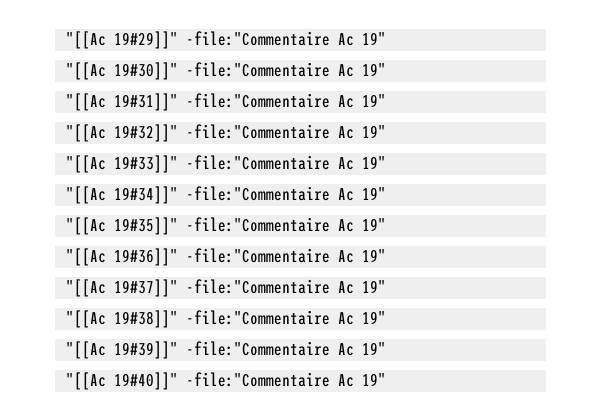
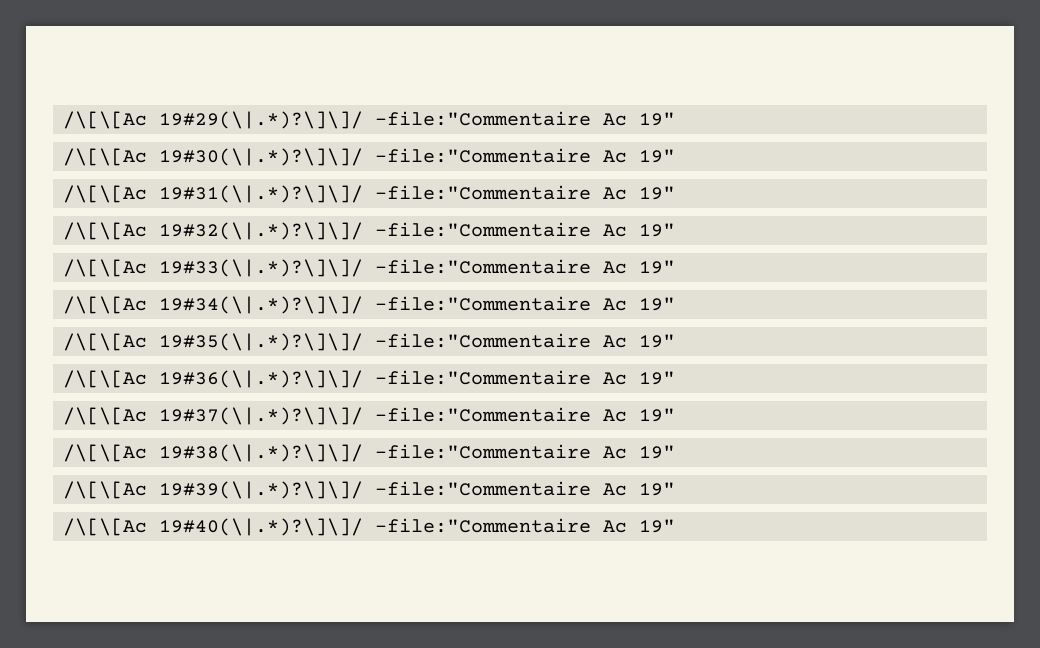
[65,31,386,49] [65,62,386,80] [65,93,386,111] [65,124,386,142] [65,155,386,173] [65,186,386,204] [65,217,386,235] [65,248,386,266] [65,279,386,297] [65,310,386,328] [65,341,386,359] [65,372,178,390] "[[Ac 19#29]]" -file:"Commentaire Ac 19" // "[[Ac 19#30]]" -file:"Commentaire Ac 19" // "[[Ac 19#31]]" -file:"Commentaire Ac 19" // "[[Ac 19#32]]" -file:"Commentaire Ac 19" // "[[Ac 19#33]]" -file:"Commentaire Ac 19" // "[[Ac 19#34]]" -file:"Commentaire Ac 19" // "[[Ac 19#35]]" -file:"Commentaire Ac 19" // "[[Ac 19#36]]" -file:"Commentaire Ac 19" // "[[Ac 19#37]]" -file:"Commentaire Ac 19" // "[[Ac 19#38]]" -file:"Commentaire Ac 19" // "[[Ac 19#39]]" -file:"Commentaire Ac 19" // "[[Ac 19#40]]" -> [63,111,676,129] [63,148,676,166] [63,185,676,203] [63,222,676,240] [63,259,676,277] [63,296,676,314] [63,333,676,351] [63,370,676,388] [63,407,676,425] [63,444,676,462] [63,481,676,499] [63,518,364,536] /\[\[Ac 19#29(\|.*)?\]\]/ -file:"Commentaire Ac 19" // /\[\[Ac 19#30(\|.*)?\]\]/ -file:"Commentaire Ac 19" // /\[\[Ac 19#31(\|.*)?\]\]/ -file:"Commentaire Ac 19" // /\[\[Ac 19#32(\|.*)?\]\]/ -file:"Commentaire Ac 19" // /\[\[Ac 19#33(\|.*)?\]\]/ -file:"Commentaire Ac 19" // /\[\[Ac 19#34(\|.*)?\]\]/ -file:"Commentaire Ac 19" // /\[\[Ac 19#35(\|.*)?\]\]/ -file:"Commentaire Ac 19" // /\[\[Ac 19#36(\|.*)?\]\]/ -file:"Commentaire Ac 19" // /\[\[Ac 19#37(\|.*)?\]\]/ -file:"Commentaire Ac 19" // /\[\[Ac 19#38(\|.*)?\]\]/ -file:"Commentaire Ac 19" // /\[\[Ac 19#39(\|.*)?\]\]/ -file:"Commentaire Ac 19" // /\[\[Ac 19#40(\|.*)?\]\]/

